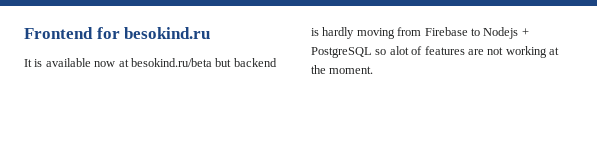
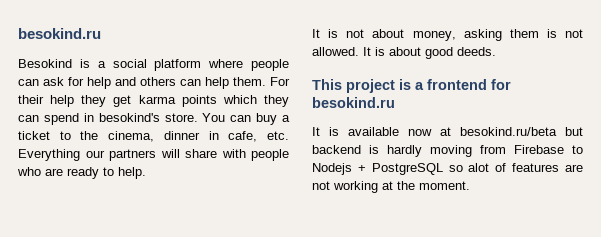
[24,27,93,39] Frontend -> [18,28,101,39] [18,59,289,71] [18,77,290,89] [18,95,289,107] [18,113,290,125] [18,131,289,142] [18,149,289,161] [17,167,146,179] [312,29,583,41] [312,47,496,59] [312,79,487,93] besokind.ru // Besokind is a social platform where people can ask for help and others can help them. For their help they get karma points which they can spend in besokind's store. You can buy a ticket to the cinema, dinner in cafe, etc. Everything our partners will share with people who are ready to help. // It is not about money, asking them is not allowed. It is about good deeds. // This project is a frontend

